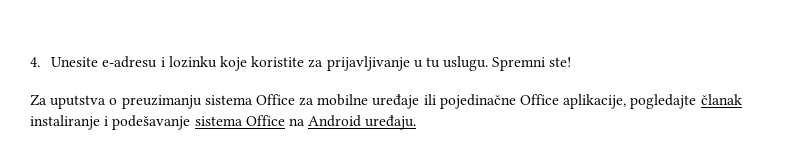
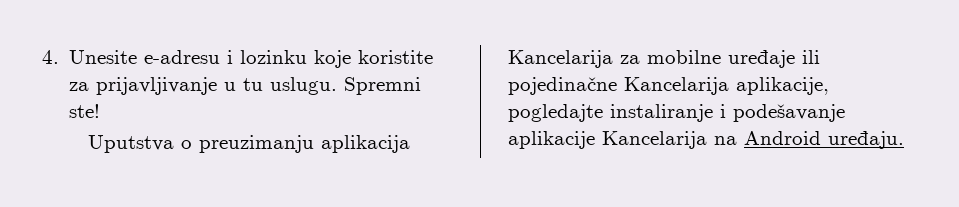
[30,94,295,109] Za uputstva o preuzimanju sistema Office -> [87,135,410,153] [508,50,613,68] Uputstva o preuzimanju aplikacija Kancelarija
[520,94,560,105] Office -> [624,77,729,95] Kancelarija
[700,94,742,105] članak -> (603, 113) none
[194,115,285,126] sistema Office -> [508,131,707,149] aplikacije Kancelarija

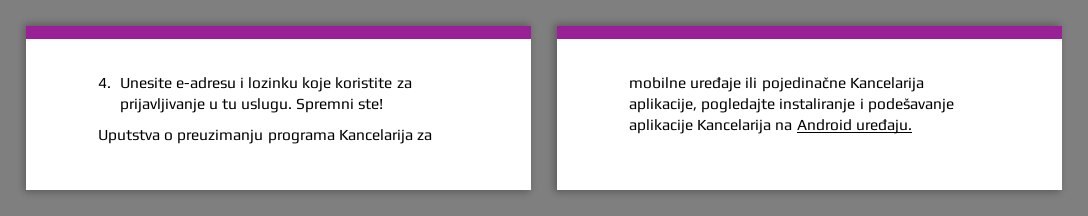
[320,135,410,153] aplikacija -> [267,132,335,144] programa

